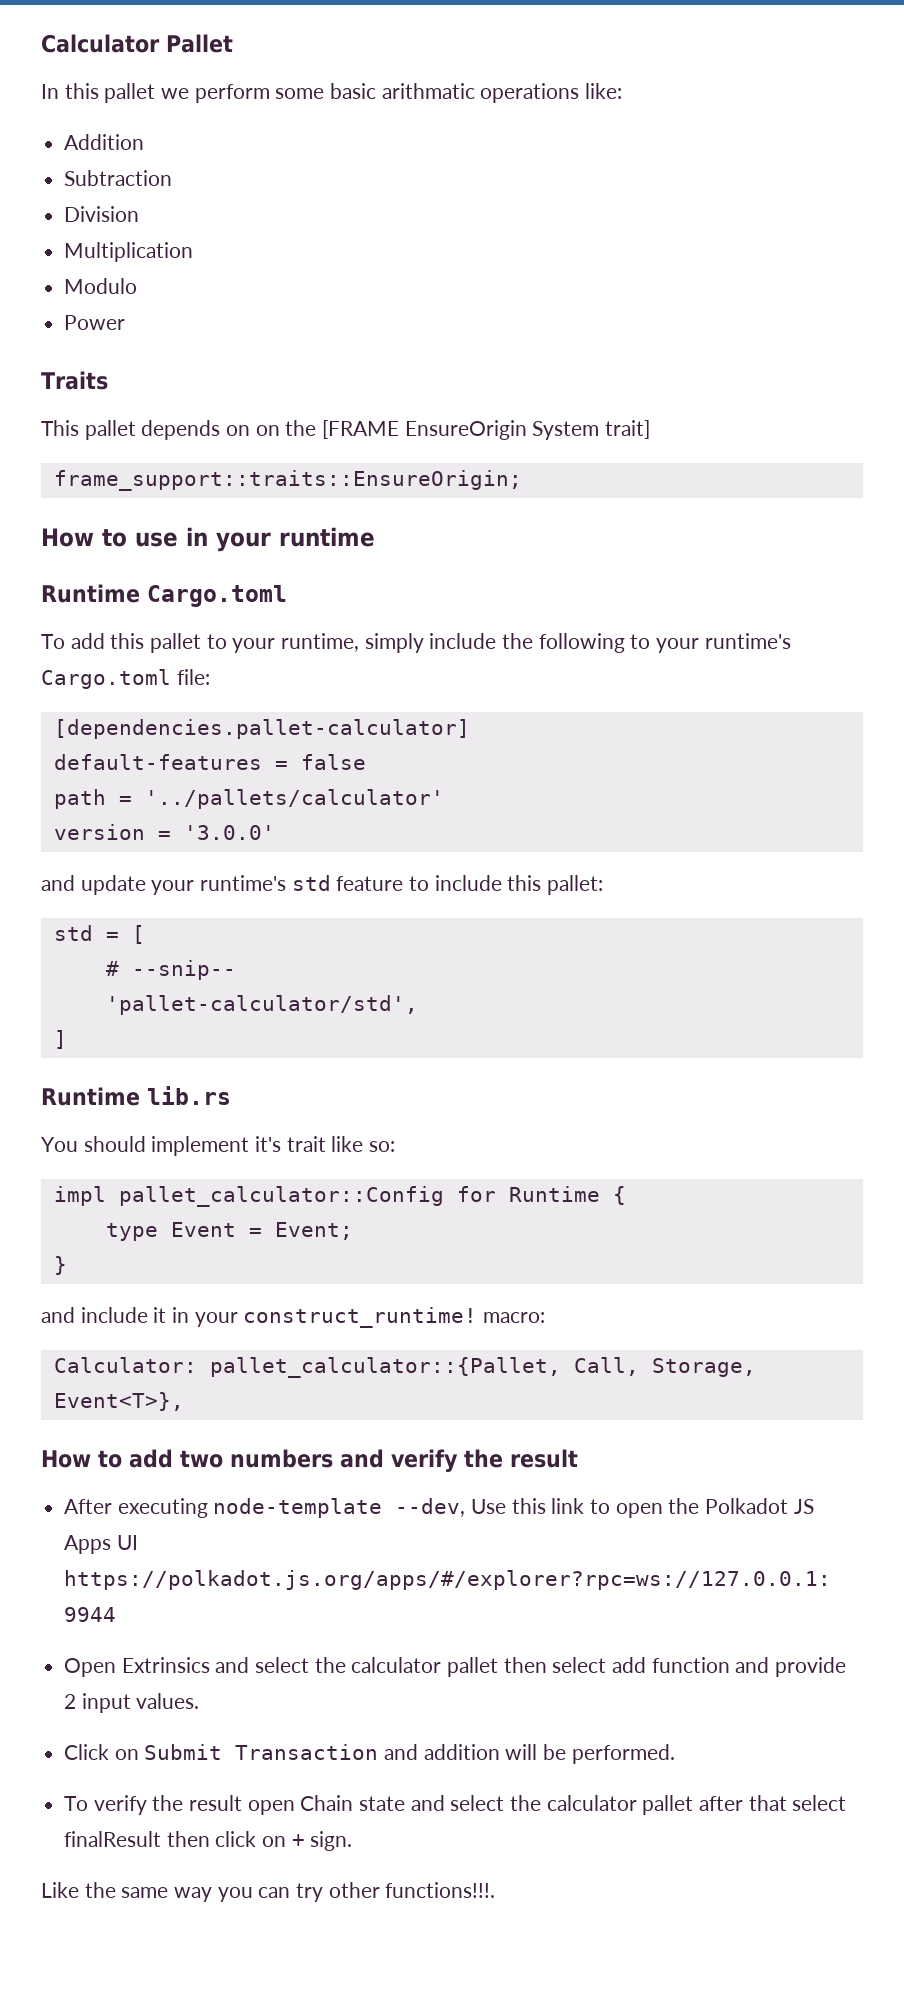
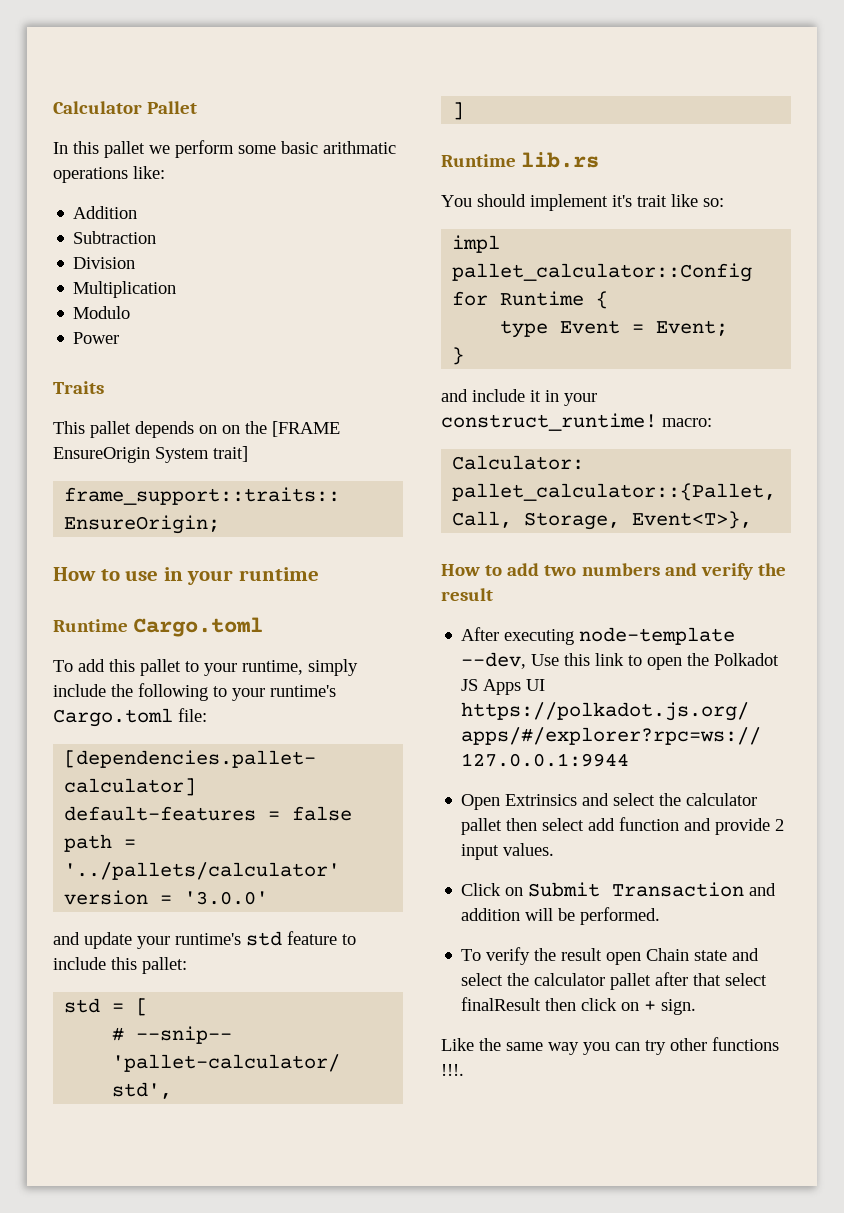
[385,1882,496,1898] functions!!!. -> [712,1037,779,1051] [441,1064,464,1076] functions !!!.

